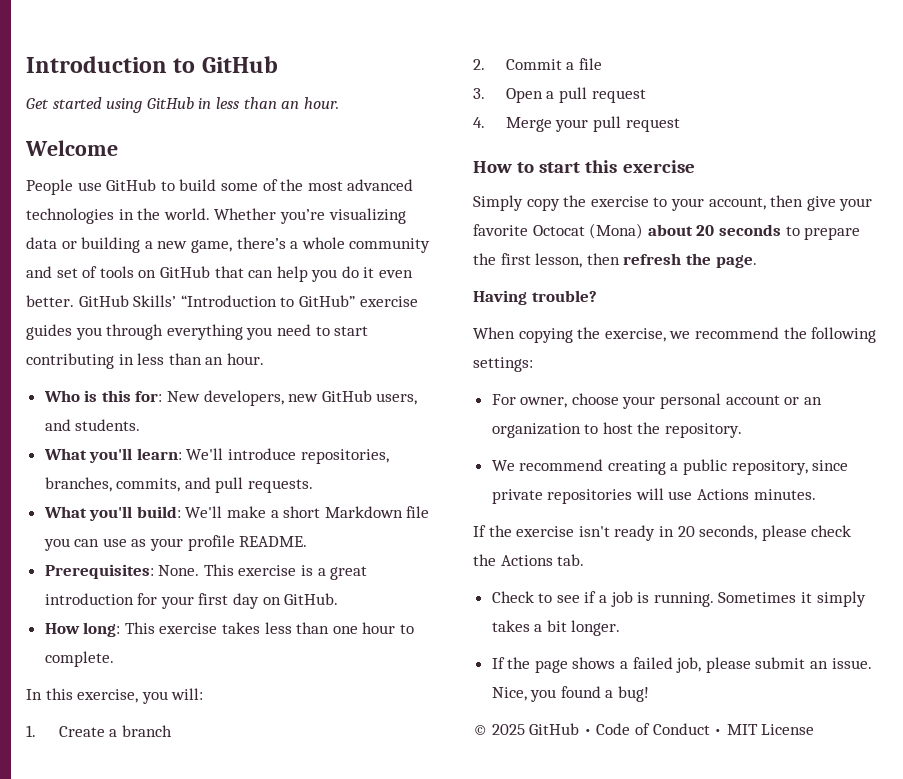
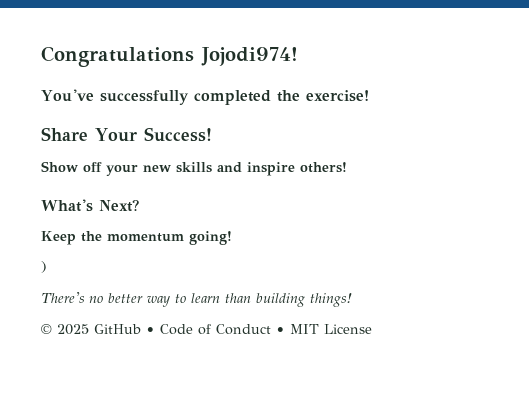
[26,56,278,73] [26,97,339,113] [25,140,118,156] [26,179,414,195] [26,208,406,224] [26,237,431,253] [26,266,414,282] [26,295,418,307] [26,324,369,340] [26,353,264,369] [43,390,418,406] [44,419,141,431] [43,448,389,464] [44,477,314,493] [43,506,430,521] [43,535,308,551] [44,564,368,580] [44,593,339,609] [44,622,415,637] [44,651,114,667] [26,688,204,704] [26,725,172,737] [473,58,602,70] [473,87,646,103] [473,116,680,132] [473,160,695,173] [473,195,873,211] [473,223,861,240] [473,253,757,268] [473,290,597,305] [473,327,877,343] [473,357,533,372] [491,393,822,409] [491,422,743,438] [491,459,849,475] [491,488,816,504] [473,525,852,541] [473,554,585,566] [491,591,866,607] [491,620,621,636] [491,657,872,673] [491,686,650,702] Introduction to GitHub // Get started using GitHub in less than an hour. // Welcome // People use GitHub to build some of the most advanced technologies in the world. Whether you’re visualizing data or building a new game, there’s a whole community and set of tools on GitHub that can help you do it even better. GitHub Skills’ “Introduction to GitHub” exercise guides you through everything you need to start contributing in less than an hour. // Who is this for: New developers, new GitHub users, and students. // What you'll learn: We'll introduce repositories, branches, commits, and pull requests. // What you'll build: We'll make a short Markdown file you can use as your profile README. // Prerequisites: None. This exercise is a great introduction for your first day on GitHub. // How long: This exercise takes less than one hour to complete. // In this exercise, you will: // 1. Create a branch // 2. Commit a file // 3. Open a pull request // 4. Merge your pull request // How to start this exercise // Simply copy the exercise to your account, then give your favorite Octocat (Mona) about 20 seconds to prepare the first lesson, then refresh the page. // Having trouble? // When copying the exercise, we recommend the following settings: // For owner, choose your personal account or an organization to host the repository. // We recommend creating a public repository, since private repositories will use Actions minutes. // If the exercise isn't ready in 20 seconds, please check the Actions tab. // Check to see if a job is running. Sometimes it simply takes a bit longer. // If the page shows a failed job, please submit an issue. Nice, you found a bug! -> [41,46,298,67] [41,89,369,105] [41,127,212,142] [41,161,347,176] [41,199,139,212] [41,231,232,245] [41,261,47,273] [41,292,353,307] Congratulations Jojodi974! // You've successfully completed the exercise! // Share Your Success! // Show off your new skills and inspire others! // What's Next? // Keep the momentum going! // ) // There's no better way to learn than building things!

